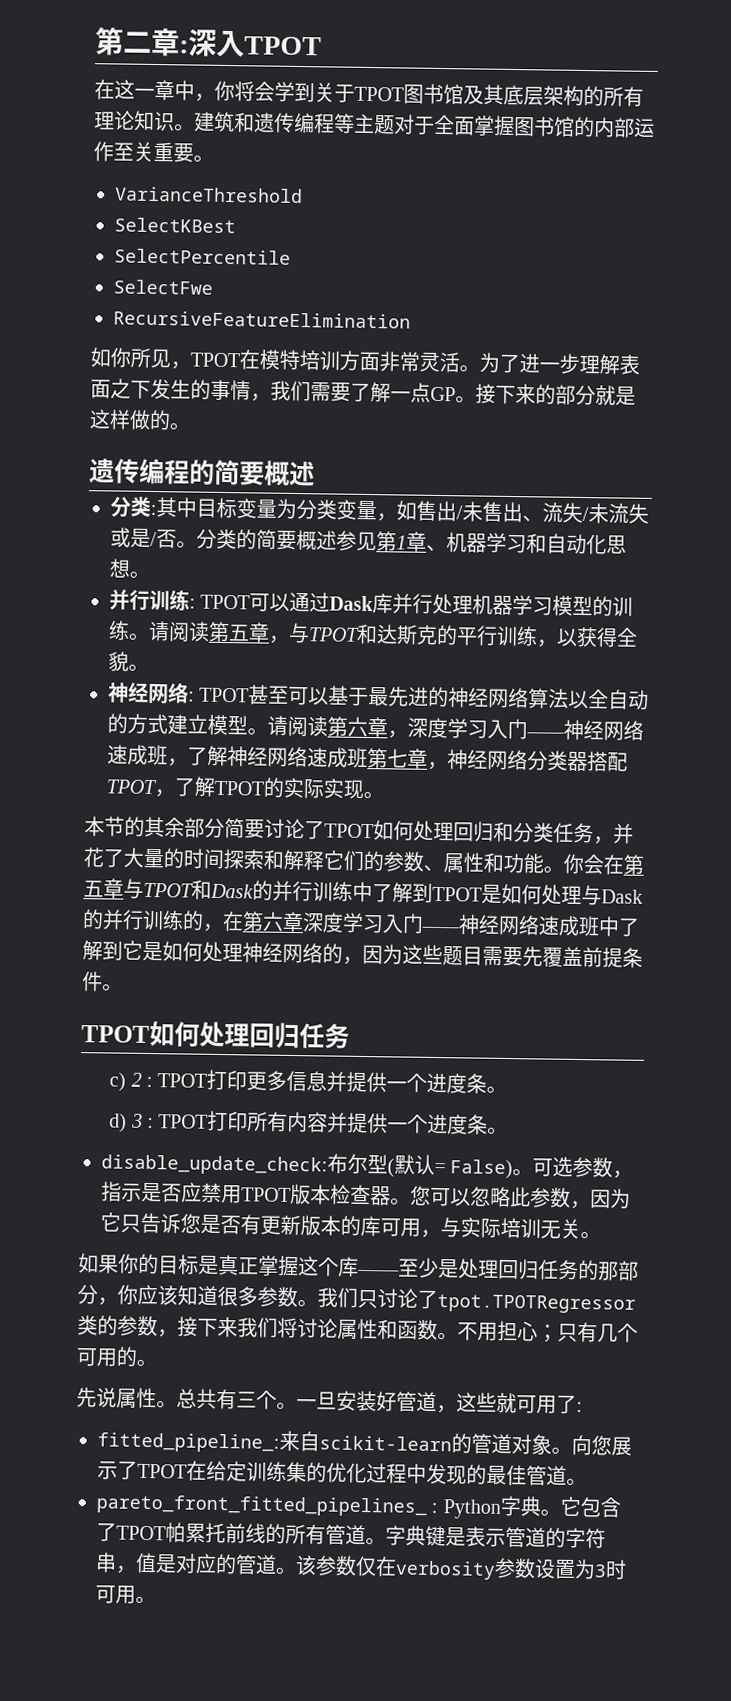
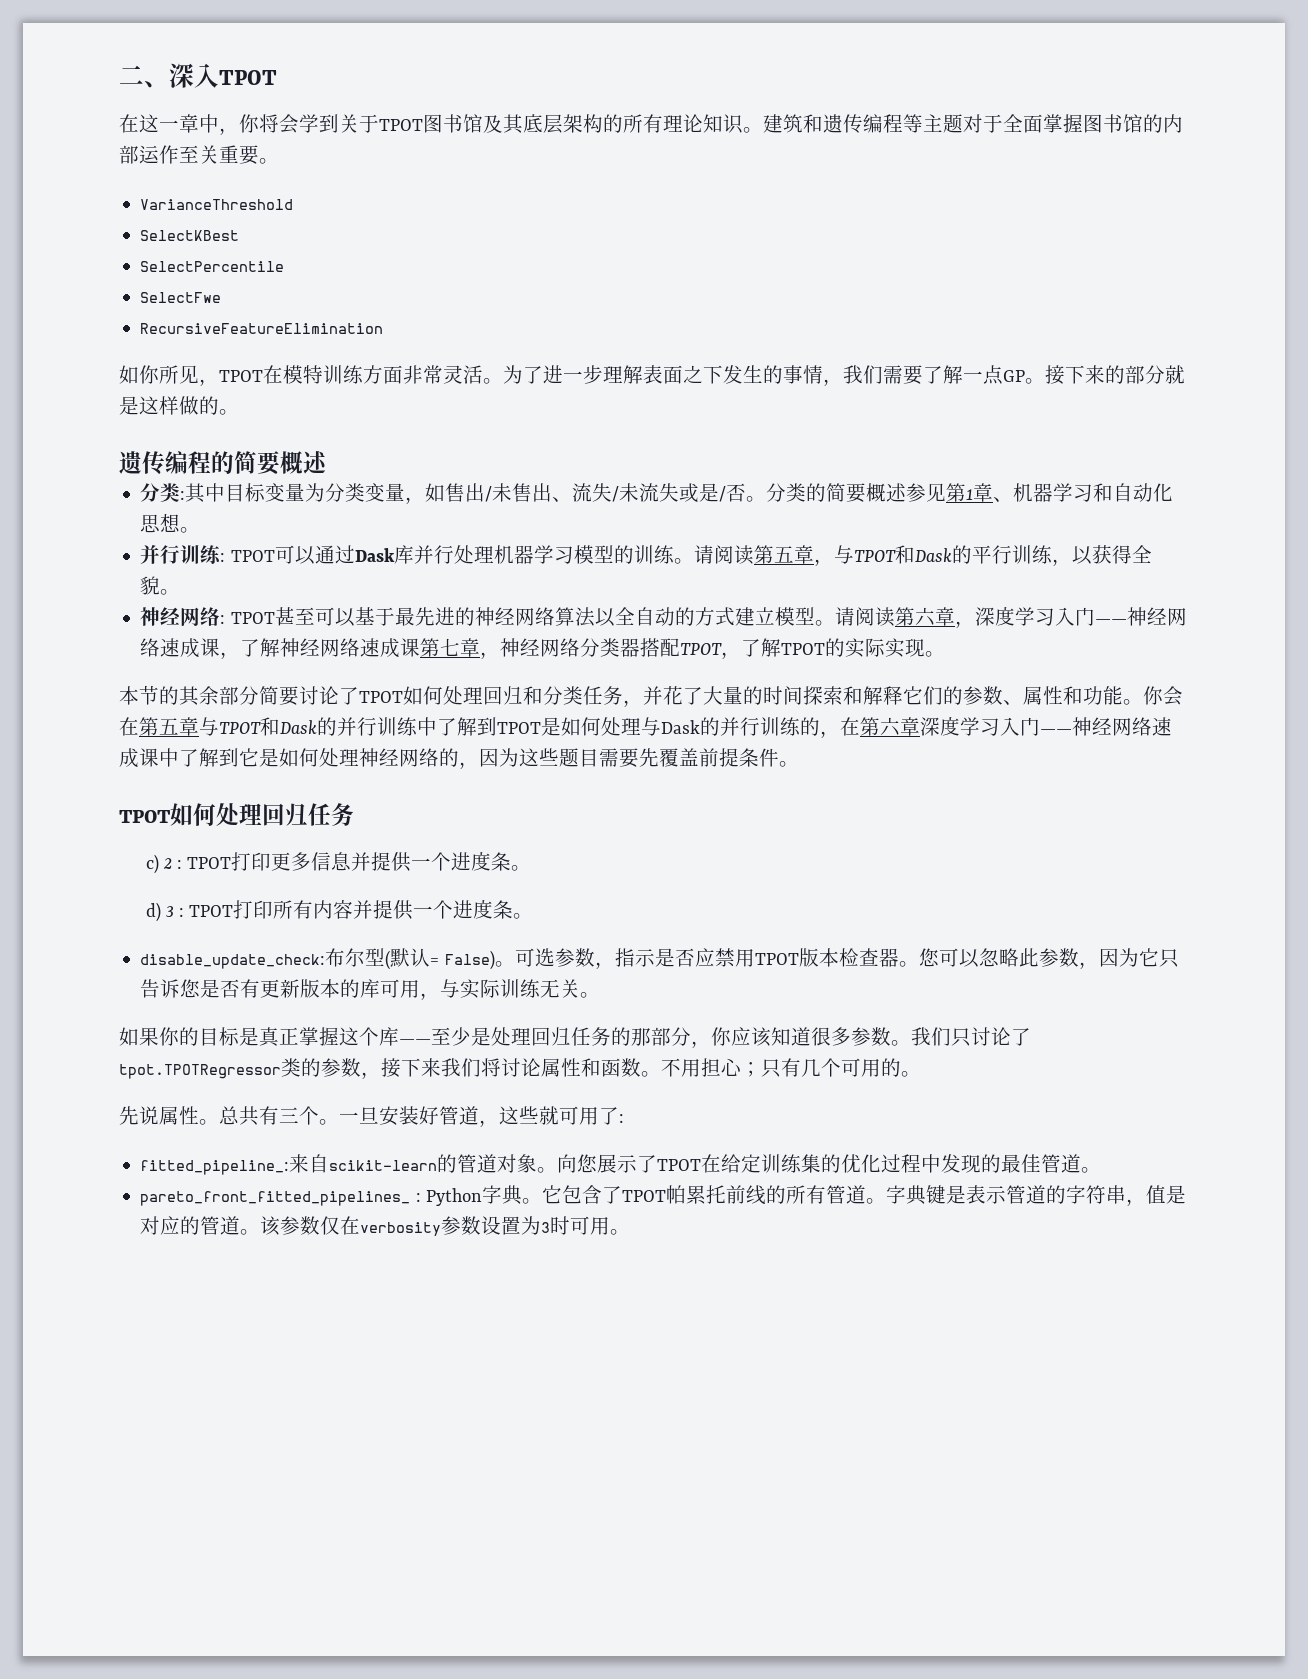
[95,27,189,57] 第二章: -> [119,65,169,88] 二、
[299,350,340,371] 培训 -> [323,365,364,384] 训练
[376,624,438,645] 达斯克 -> [914,548,952,562] Dask
[147,744,168,766] 班 -> [200,638,221,657] 课
[347,747,368,769] 班 -> [400,638,421,657] 课
[578,915,600,937] 班 -> [139,748,159,767] 课
[500,1217,541,1239] 培训 -> [500,979,542,998] 训练

